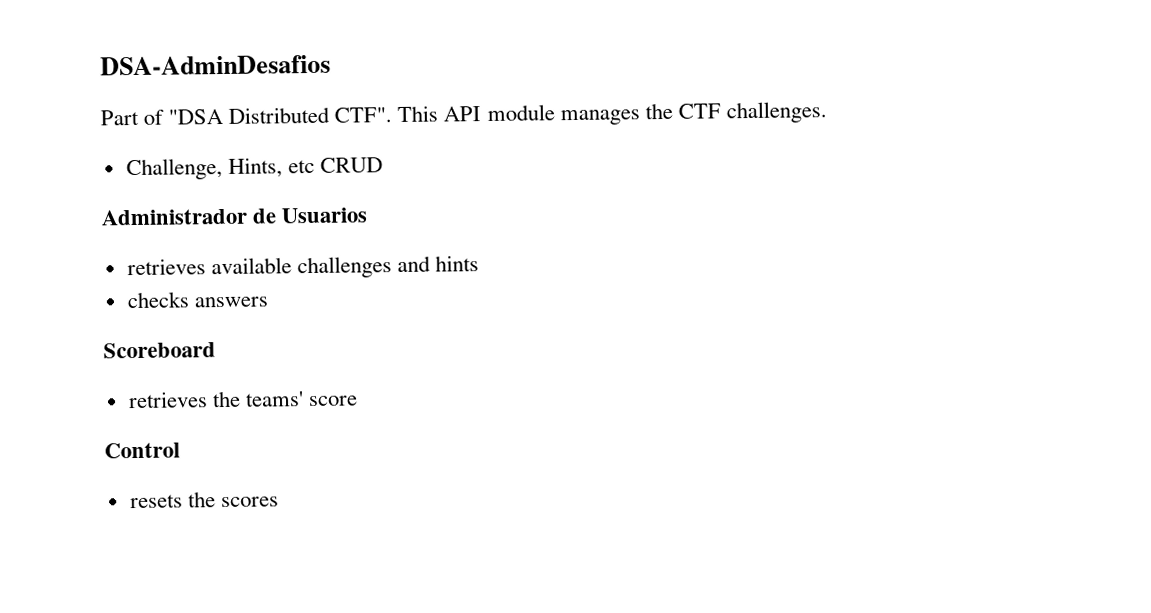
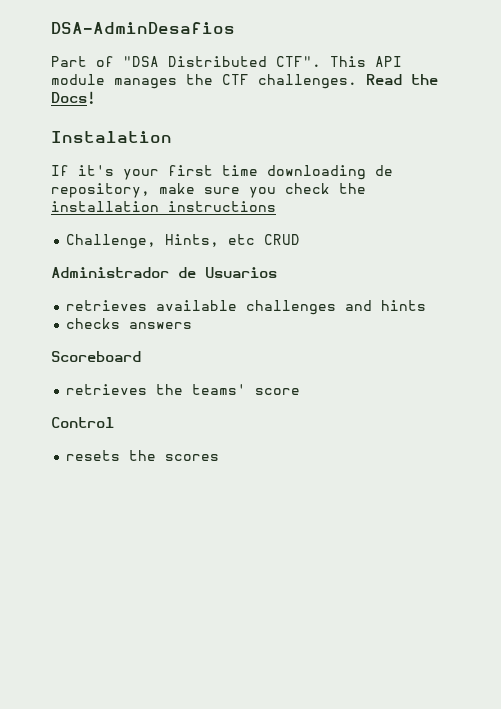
(827, 112) none -> [366,74,438,85] [51,91,96,104] [51,131,172,143] [51,165,393,180] [51,183,366,198] [51,201,276,212] Read the Docs! // Instalation // If it's your first time downloading de repository, make sure you check the installation instructions

